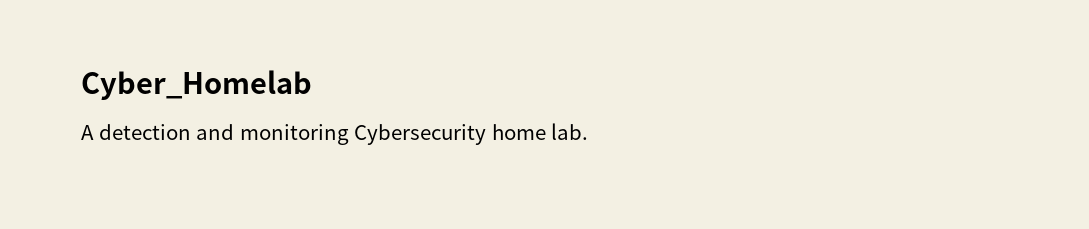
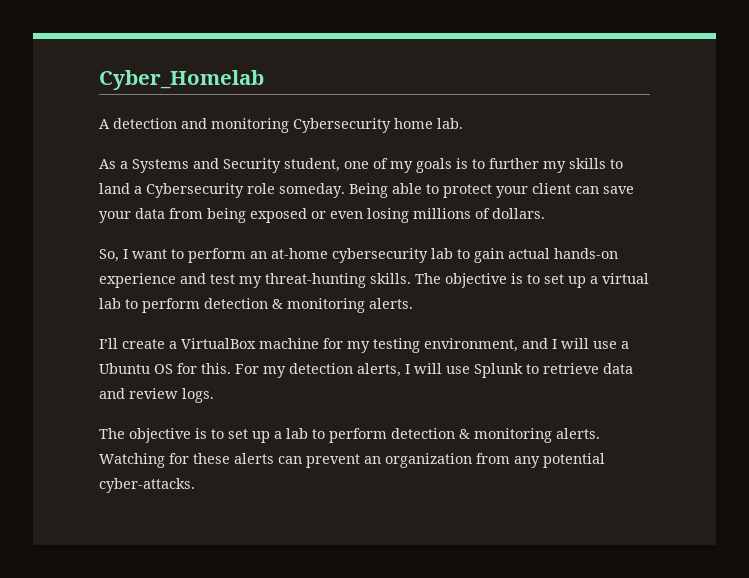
(589, 131) none -> [99,158,623,173] [99,183,634,198] [99,208,545,223] [99,248,618,263] [99,273,649,288] [99,298,413,313] [99,338,629,353] [99,363,633,378] [99,388,214,403] [99,428,600,443] [99,453,605,468] [99,478,195,493] // As a Systems and Security student, one of my goals is to further my skills to land a Cybersecurity role someday. Being able to protect your client can save your data from being exposed or even losing millions of dollars. // So, I want to perform an at-home cybersecurity lab to gain actual hands-on experience and test my threat-hunting skills. The objective is to set up a virtual lab to perform detection & monitoring alerts. // I’ll create a VirtualBox machine for my testing environment, and I will use a Ubuntu OS for this. For my detection alerts, I will use Splunk to retrieve data and review logs. // The objective is to set up a lab to perform detection & monitoring alerts. Watching for these alerts can prevent an organization from any potential cyber-attacks.

